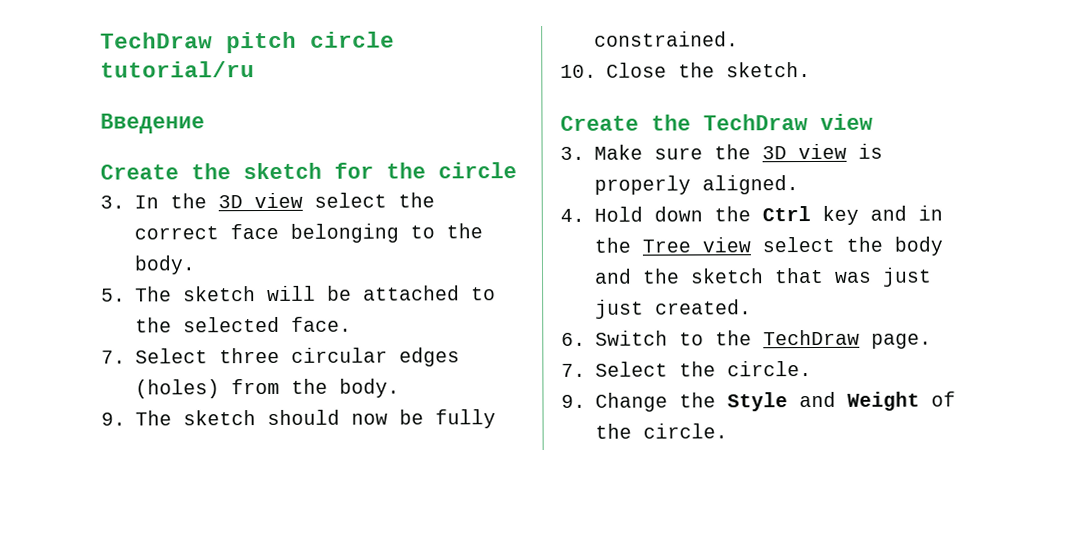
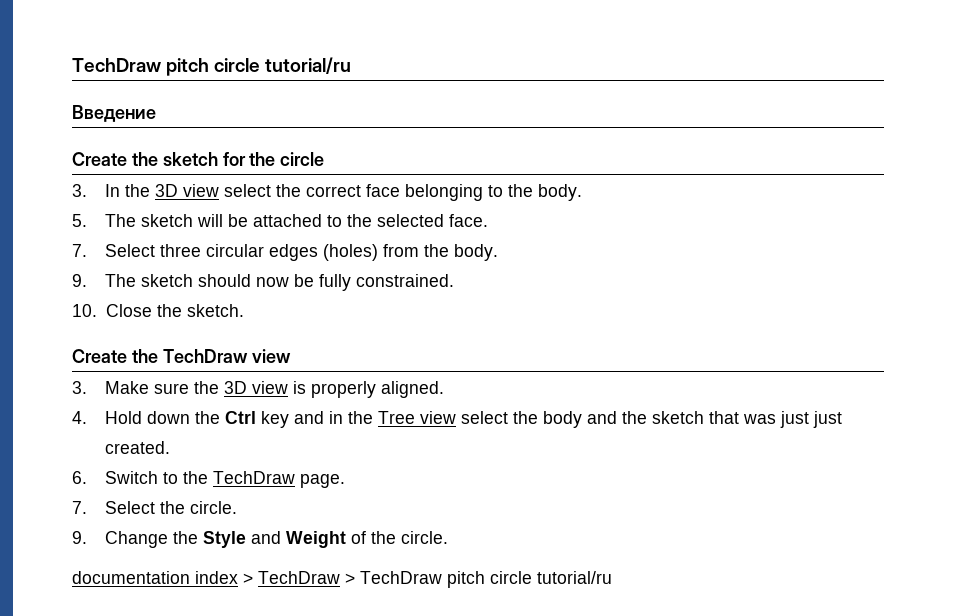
(728, 431) none -> [72,571,612,588] // documentation index > TechDraw > TechDraw pitch circle tutorial/ru

